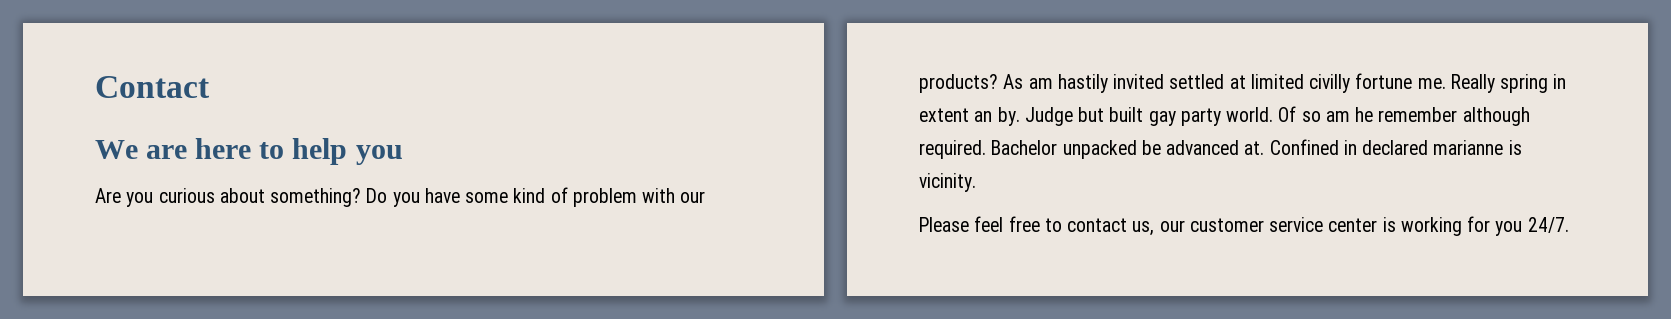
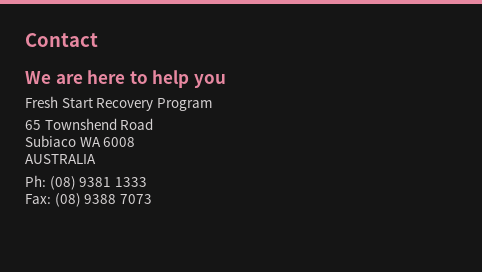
[95,187,706,207] [919,73,1567,93] [919,106,1530,126] [919,139,1522,159] [919,173,976,192] [919,216,1569,236] Are you curious about something? Do you have some kind of problem with our products? As am hastily invited settled at limited civilly fortune me. Really spring in extent an by. Judge but built gay party world. Of so am he remember although required. Bachelor unpacked be advanced at. Confined in declared marianne is vicinity. // Please feel free to contact us, our customer service center is working for you 24/7. -> [25,96,213,111] [25,118,154,130] [25,135,136,147] [25,154,96,164] [25,175,147,190] [25,193,152,207] Fresh Start Recovery Program // 65 Townshend Road // Subiaco WA 6008 // AUSTRALIA // Ph: (08) 9381 1333 // Fax: (08) 9388 7073

